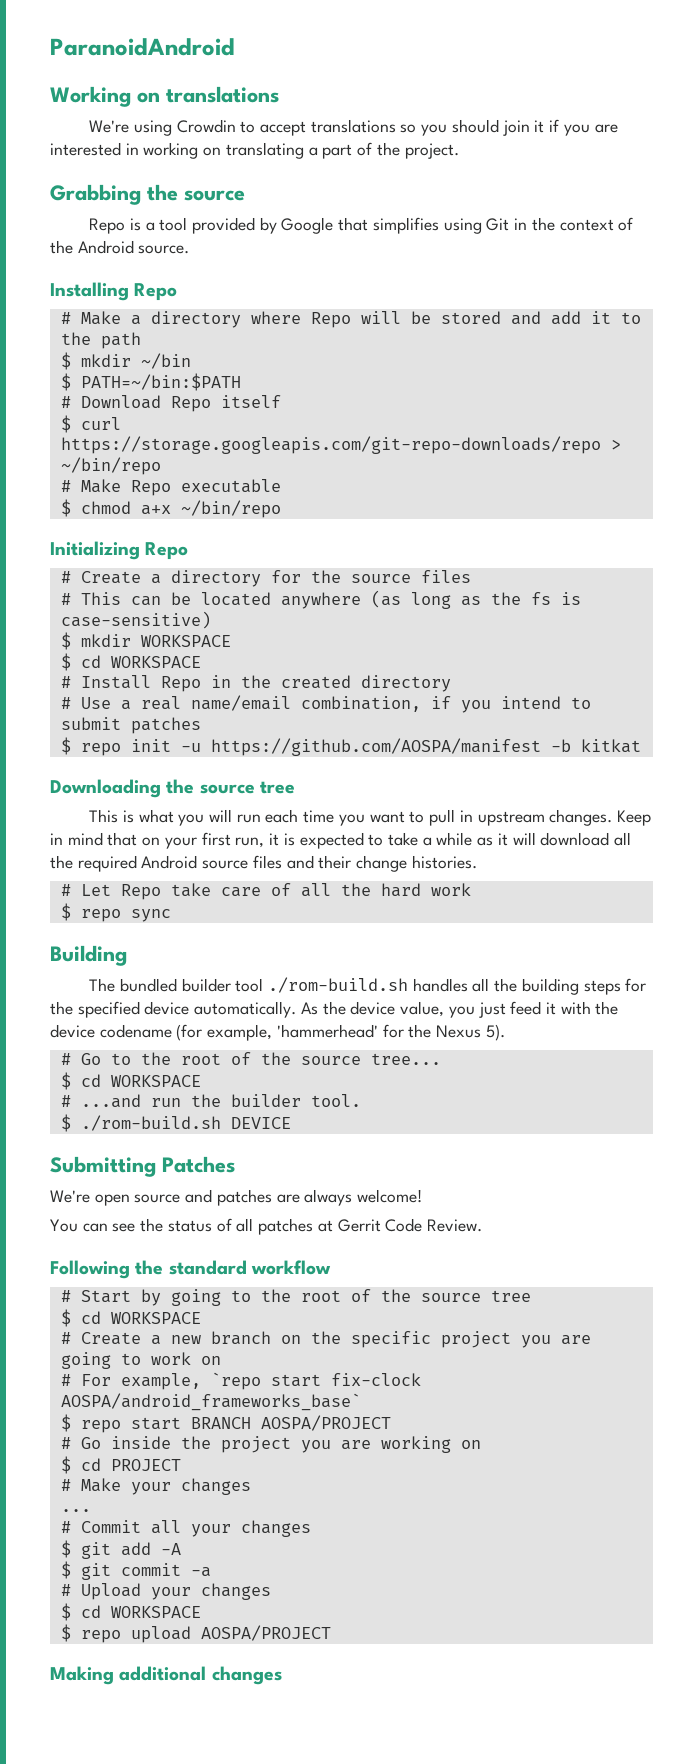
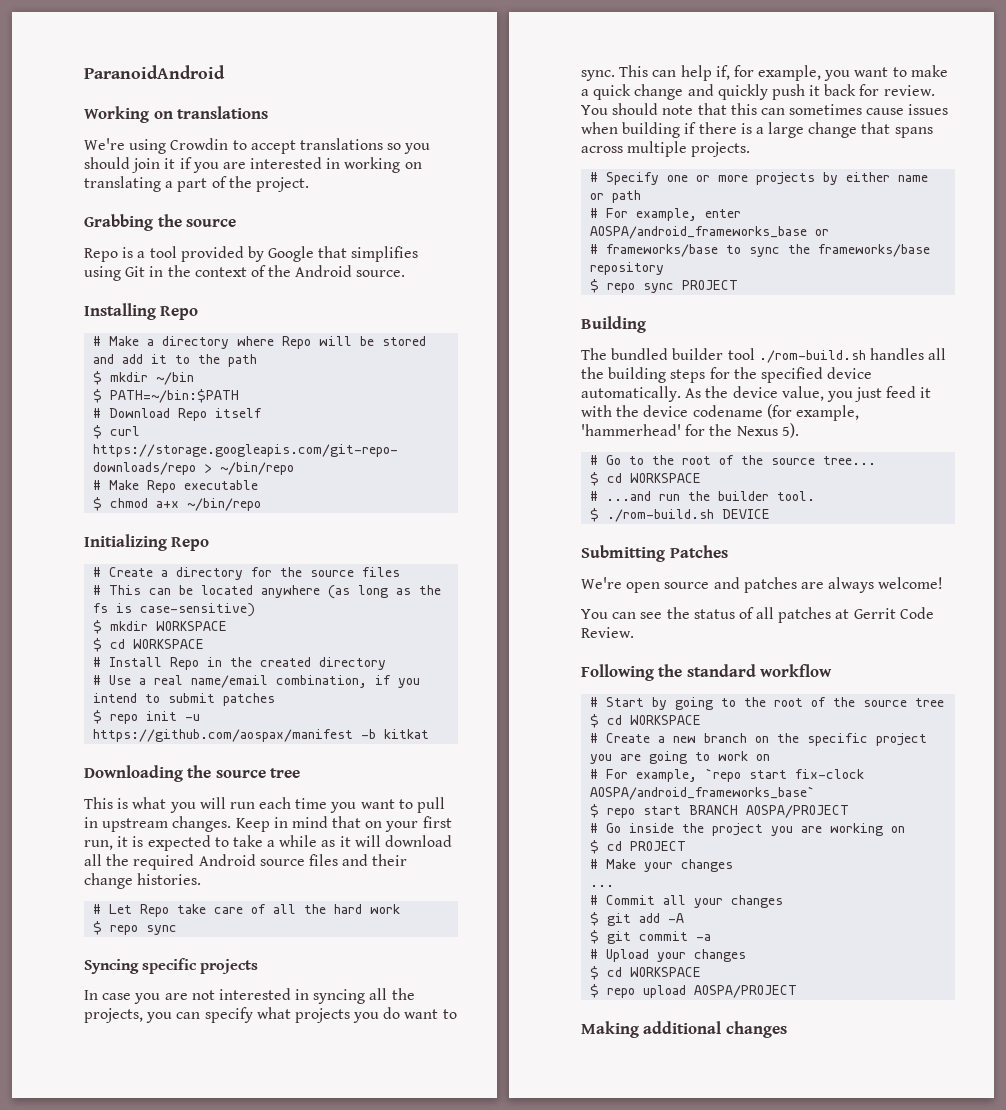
[210,738,541,756] https://github.com/AOSPA/manifest -> [93,729,354,742] https://github.com/aospax/manifest
(171, 915) none -> [84,958,259,974] [84,988,415,1004] [84,1007,457,1023] [581,65,948,81] [581,84,935,100] [581,103,949,115] [581,122,933,138] [581,141,751,157] [590,172,929,185] [590,190,642,203] [590,208,742,221] [590,226,830,239] [590,244,931,257] [590,262,665,275] [590,279,739,293] // Syncing specific projects // In case you are not interested in syncing all the projects, you can specify what projects you do want to sync. This can help if, for example, you want to make a quick change and quickly push it back for review. You should note that this can sometimes cause issues when building if there is a large change that spans across multiple projects. // # Specify one or more projects by either name or path // # For example, enter AOSPA/android_frameworks_base or // # frameworks/base to sync the frameworks/base repository // $ repo sync PROJECT

